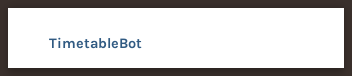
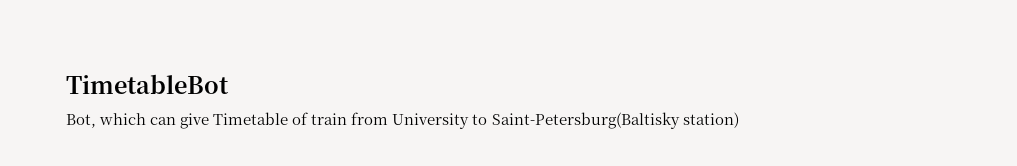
(142, 43) none -> [66,112,739,129] // Bot, which can give Timetable of train from University to Saint-Petersburg(Baltisky station)

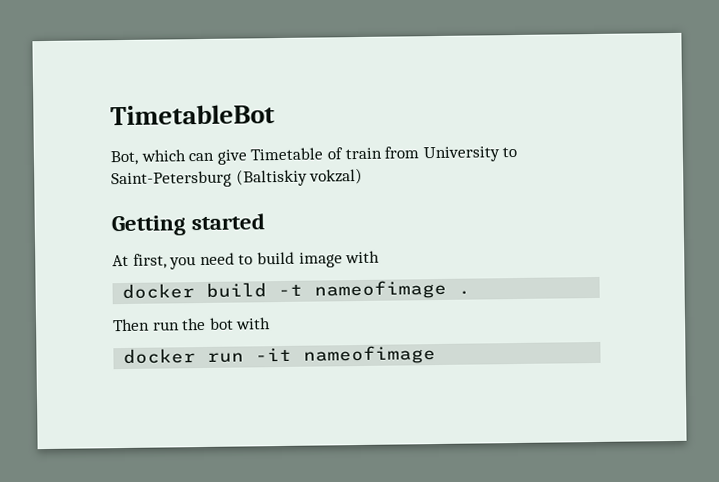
[491,112,739,129] Saint-Petersburg(Baltisky station) -> [111,167,364,189] [111,213,266,237] [112,250,381,270] [122,279,472,300] [112,317,272,332] [123,345,437,365] Saint-Petersburg (Baltiskiy vokzal) // Getting started // At first, you need to build image with // docker build -t nameofimage . // Then run the bot with // docker run -it nameofimage

